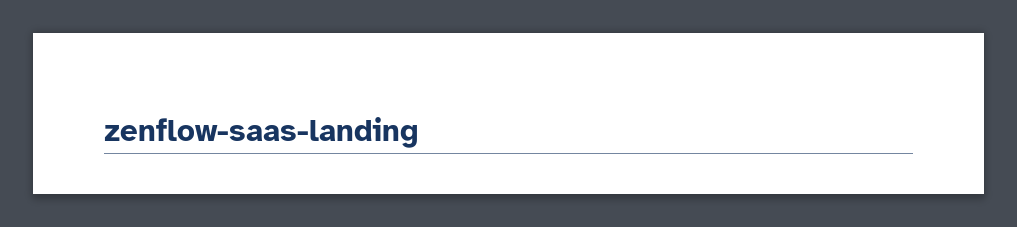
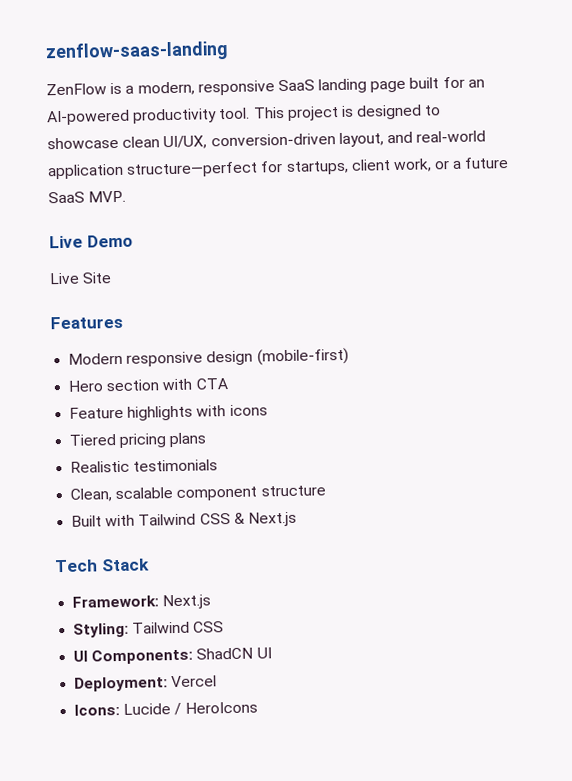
(419, 132) none -> [46,76,485,96] [46,104,442,126] [47,130,487,150] [47,156,510,180] [48,190,127,204] [49,234,133,249] [49,272,113,285] [50,315,123,330] [68,347,349,367] [68,378,228,392] [69,404,268,421] [69,432,207,448] [70,459,219,473] [70,485,326,502] [71,511,297,527] [54,558,150,573] [72,594,212,610] [73,621,225,638] [73,647,272,665] [74,675,218,692] [74,701,258,716] // ZenFlow is a modern, responsive SaaS landing page built for an AI-powered productivity tool. This project is designed to showcase clean UI/UX, conversion-driven layout, and real-world application structure—perfect for startups, client work, or a future SaaS MVP. // Live Demo // Live Site // Features // Modern responsive design (mobile-first) // Hero section with CTA // Feature highlights with icons // Tiered pricing plans // Realistic testimonials // Clean, scalable component structure // Built with Tailwind CSS & Next.js // Tech Stack // Framework: Next.js // Styling: Tailwind CSS // UI Components: ShadCN UI // Deployment: Vercel // Icons: Lucide / HeroIcons

